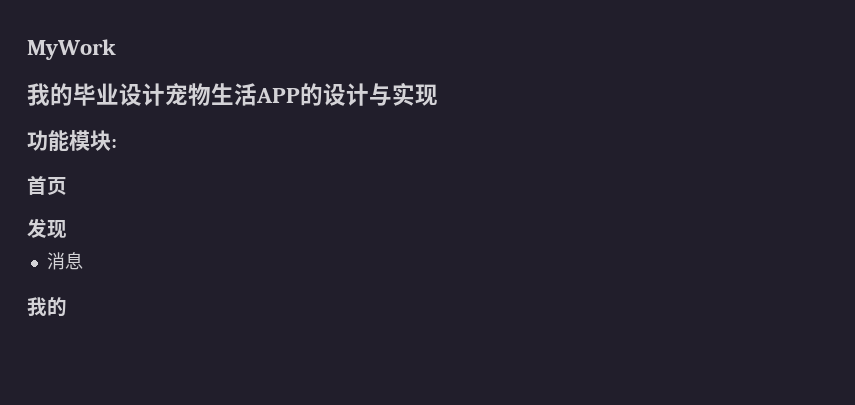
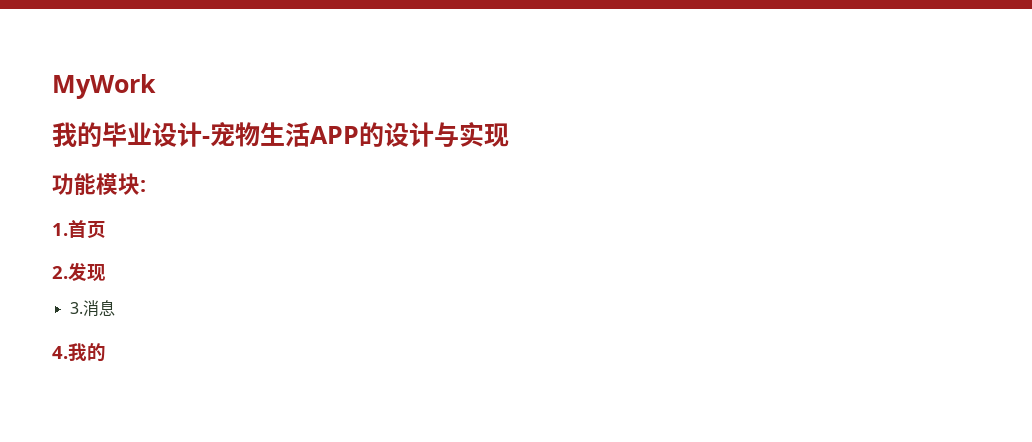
(165, 94) none -> [202,135,210,144] -
(117, 143) none -> [52,223,68,236] 1.
(67, 186) none -> [52,266,68,279] 2.
(67, 229) none -> [69,302,83,314] 3.
(83, 261) none -> [52,346,68,359] 4.

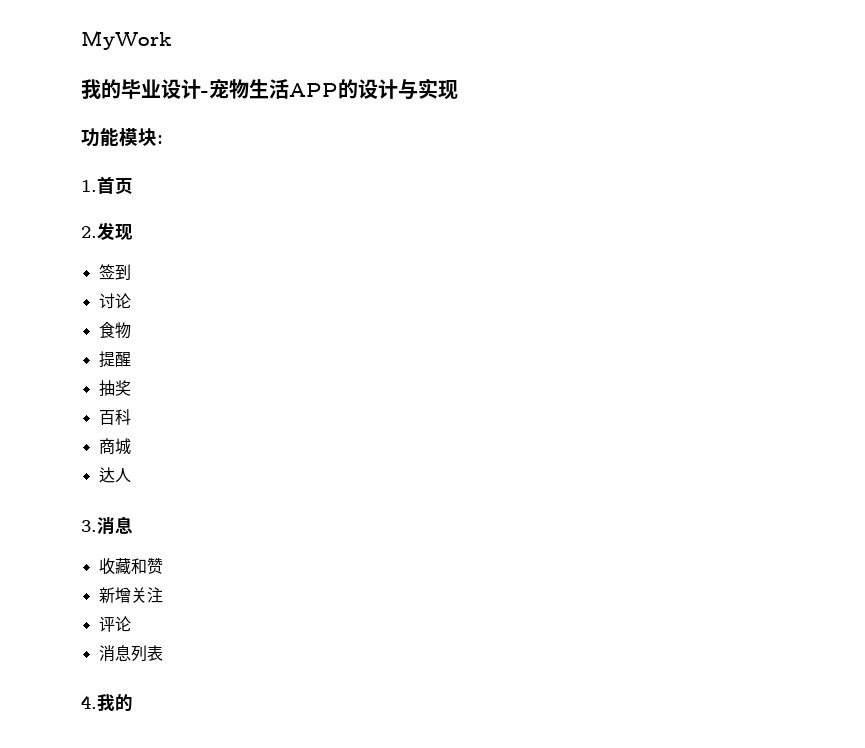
[69,300,115,317] 3.消息 -> [98,264,131,280] [98,293,131,309] [98,322,131,339] [98,351,131,368] [98,380,131,396] [98,409,131,425] [98,438,131,455] [98,467,131,483] [81,516,133,534] [98,558,163,575] [98,587,163,603] [98,616,131,632] [98,645,163,662] 签到 // 讨论 // 食物 // 提醒 // 抽奖 // 百科 // 商城 // 达人 // 3.消息 // 收藏和赞 // 新增关注 // 评论 // 消息列表

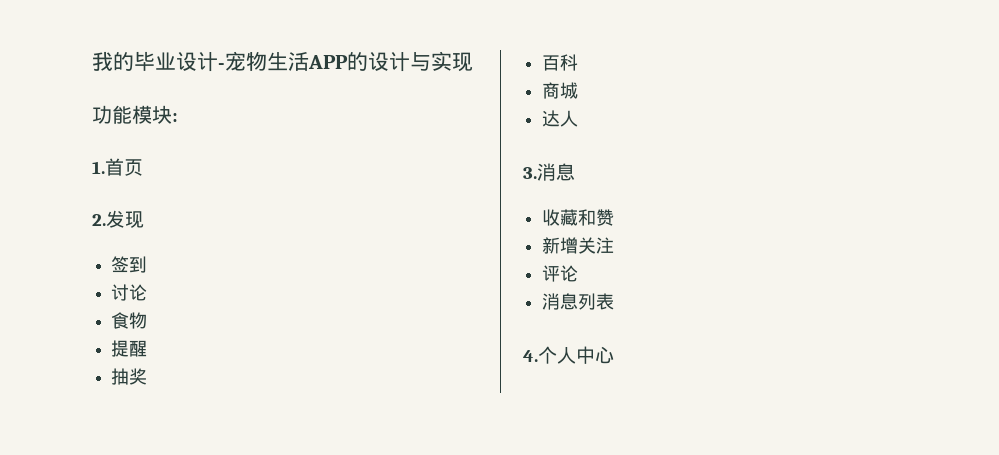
[81,30,171,50] MyWork // -> (92, 61) none
[97,694,133,711] 我的 -> [538,346,614,364] 个人中心

